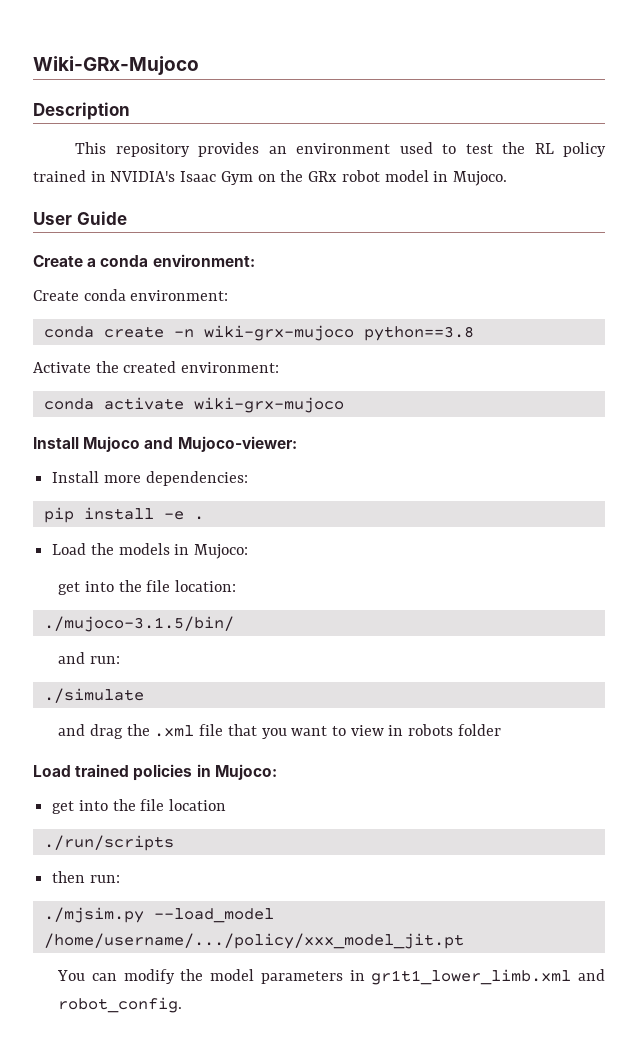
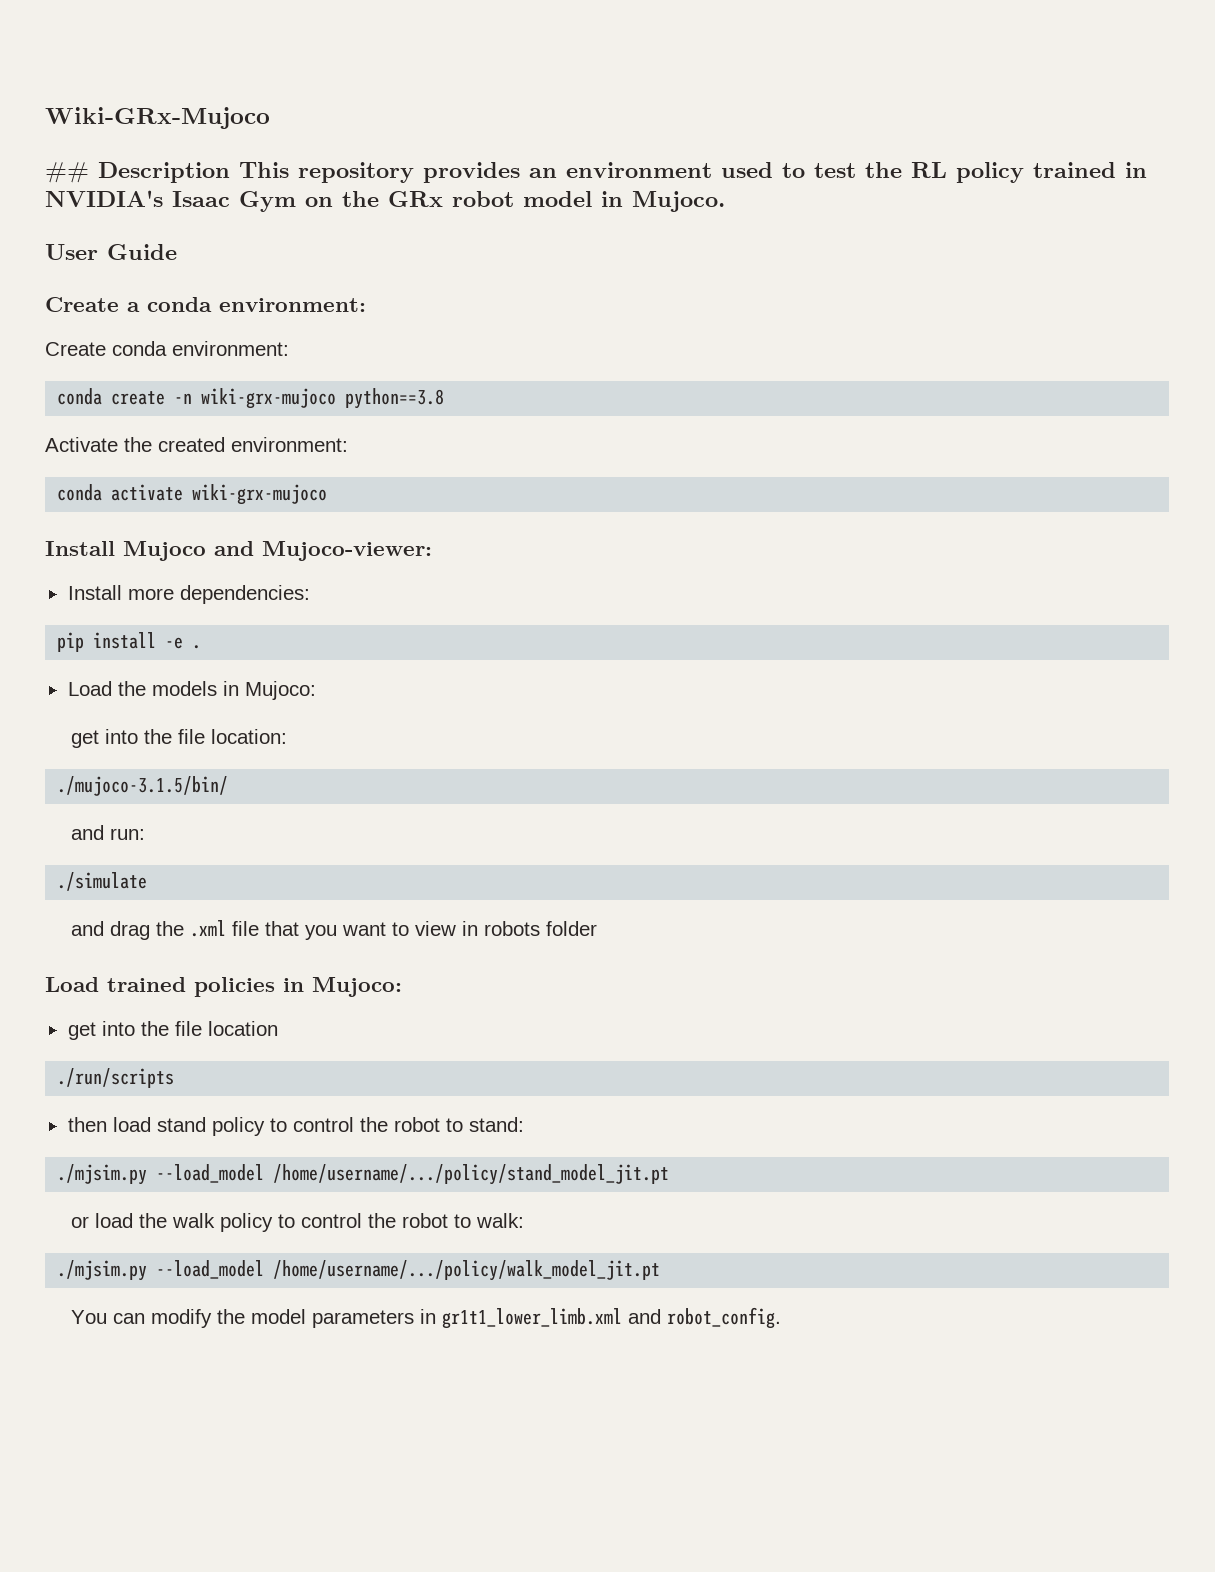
(199, 65) none -> [45,162,89,183] ##
(130, 111) // -> (230, 172) none
[89,875,120,883] [43,907,274,923] [43,933,464,949] run: // ./mjsim.py --load_model /home/username/.../policy/xxx_model_jit.pt -> [112,1117,524,1136] [57,1164,670,1185] [70,1213,524,1232] [57,1260,661,1281] load stand policy to control the robot to stand: // ./mjsim.py --load_model /home/username/.../policy/stand_model_jit.pt // or load the walk policy to control the robot to walk: // ./mjsim.py --load_model /home/username/.../policy/walk_model_jit.pt

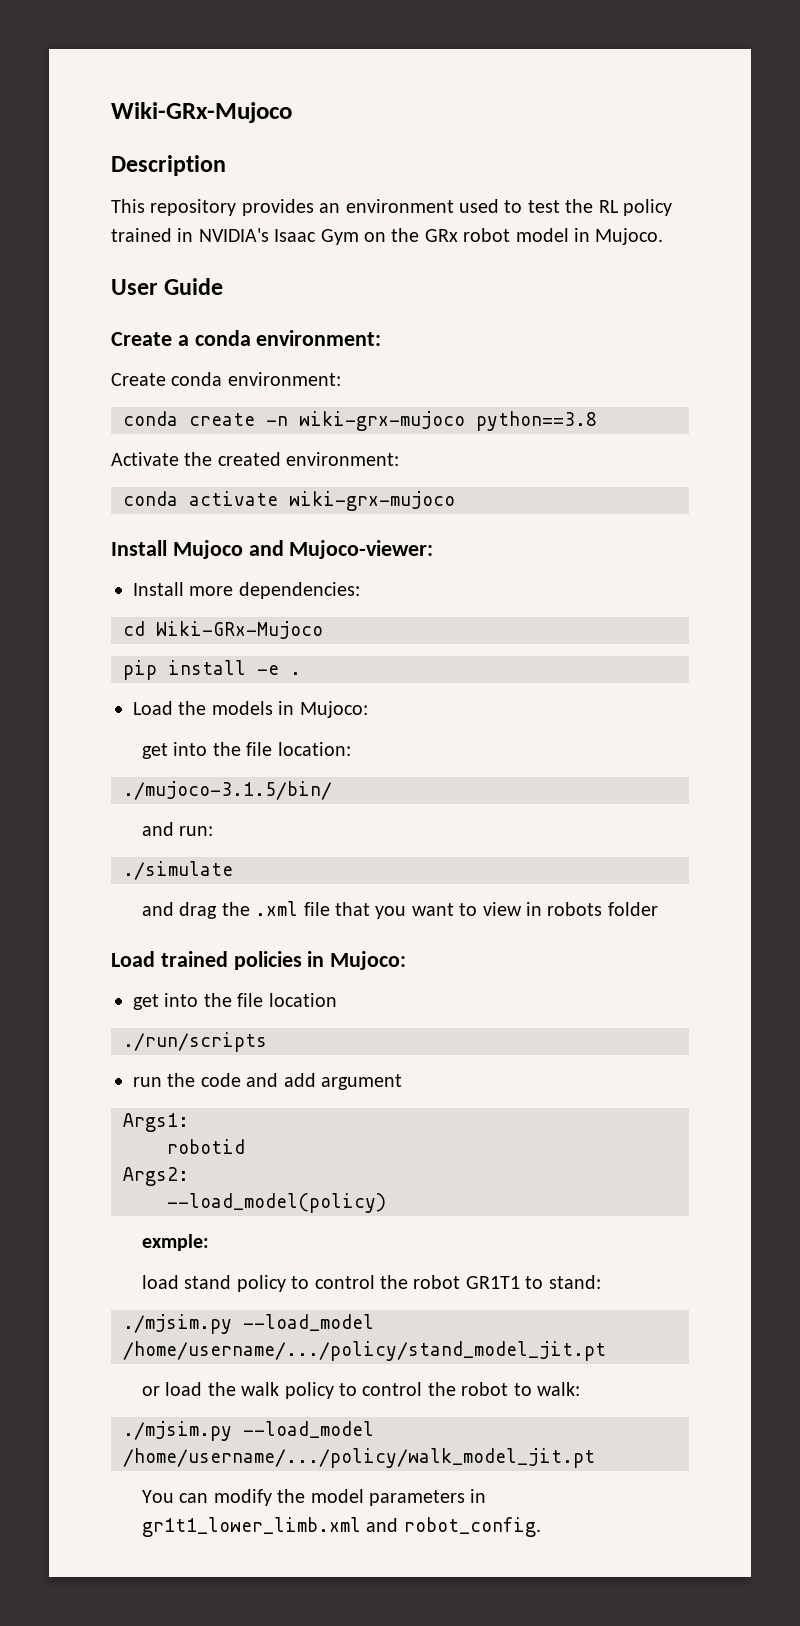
[45,107,270,129] [45,162,89,183] Wiki-GRx-Mujoco // ## -> [111,102,292,123] Wiki-GRx-Mujoco //
(230, 172) none -> (226, 165) //
(310, 594) none -> [123,621,323,639] // cd Wiki-GRx-Mujoco
[67,1117,107,1132] then -> [133,1073,402,1090] [123,1113,189,1132] [167,1139,245,1154] [123,1167,189,1186] [167,1193,386,1213] [142,1234,210,1251] run the code and add argument // Args1: // robotid // Args2: // --load_model(policy) // exmple: //
(440, 1124) none -> [465,1276,520,1289] GR1T1

